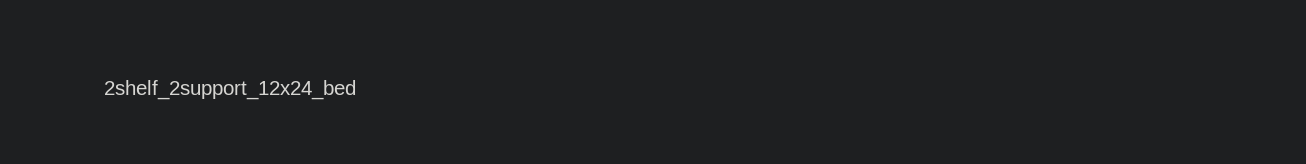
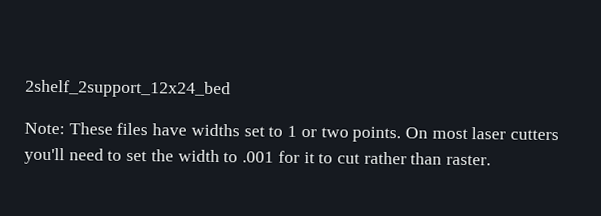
(356, 90) none -> [24,122,560,143] [24,147,492,166] // Note: These files have widths set to 1 or two points. On most laser cutters you'll need to set the width to .001 for it to cut rather than raster.

